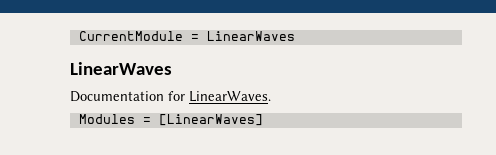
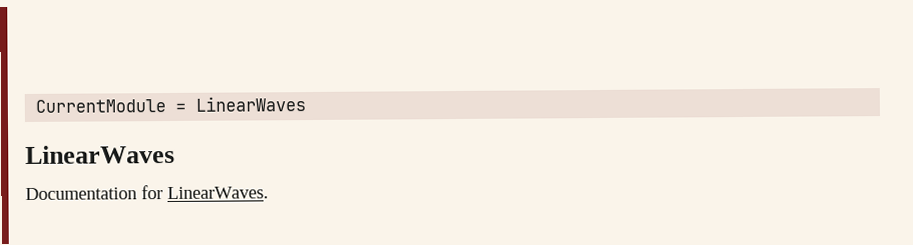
[78,114,263,126] // Modules = [LinearWaves] -> (269, 193) none

